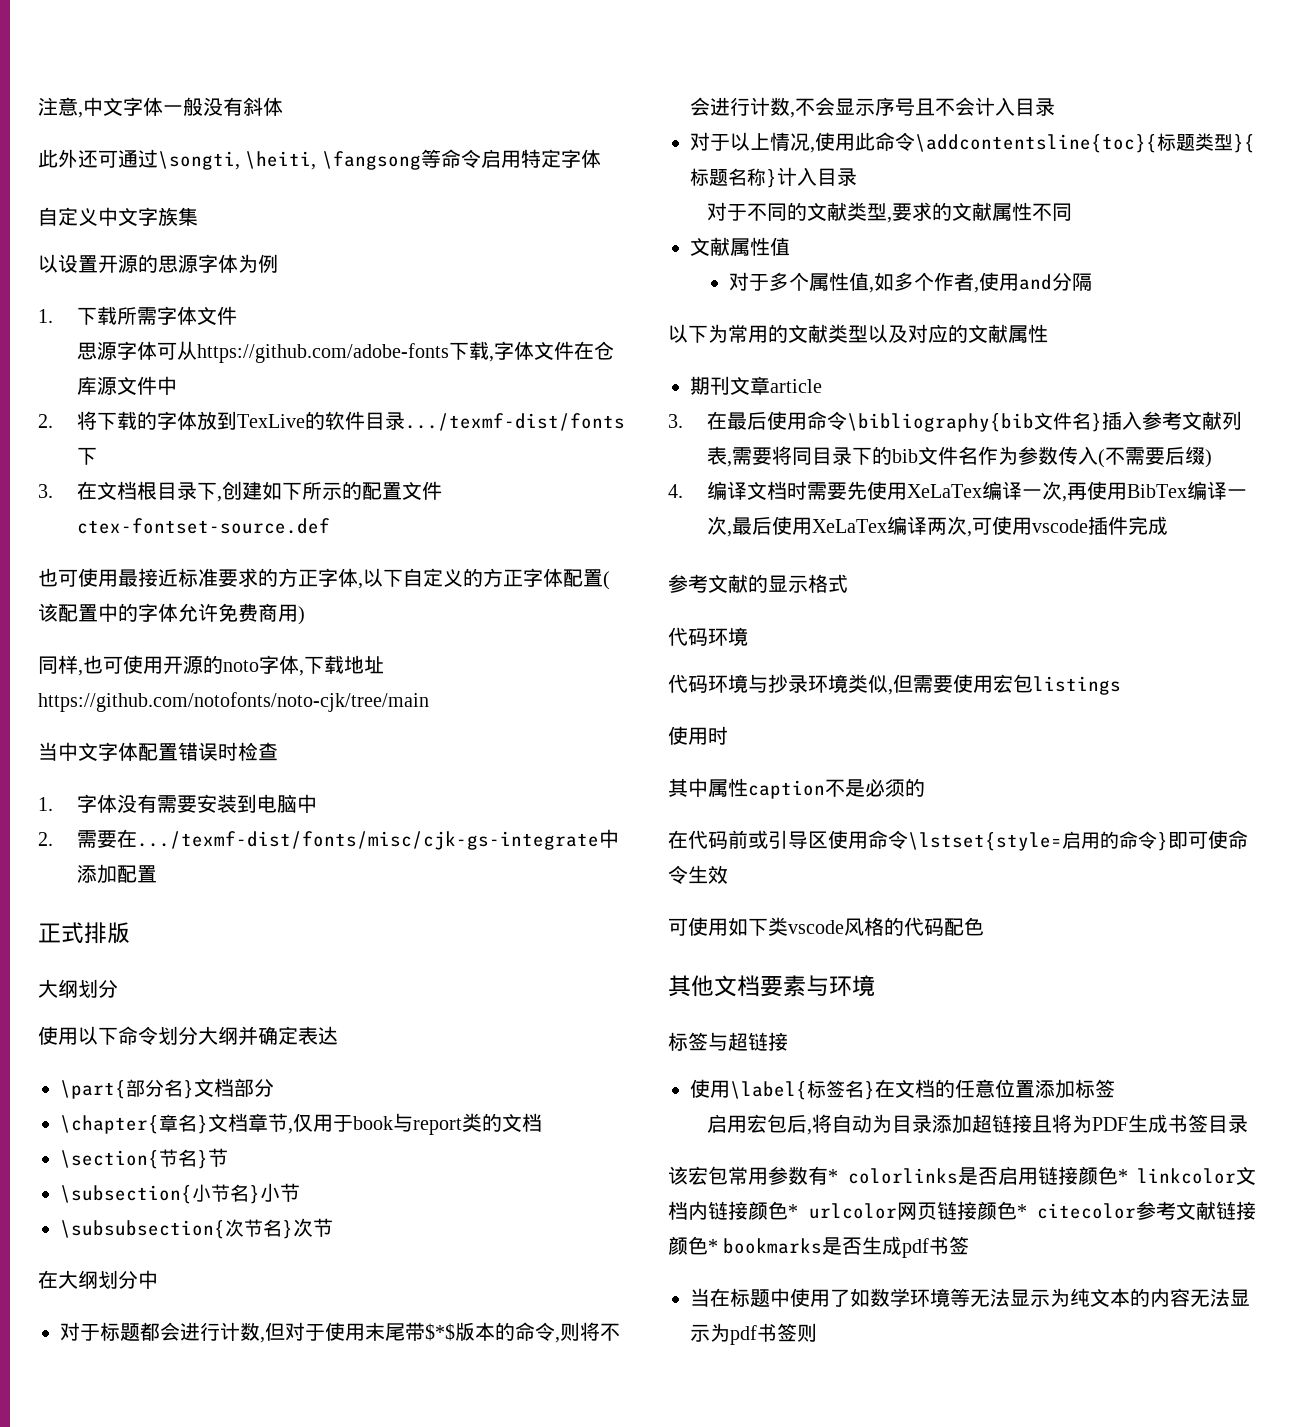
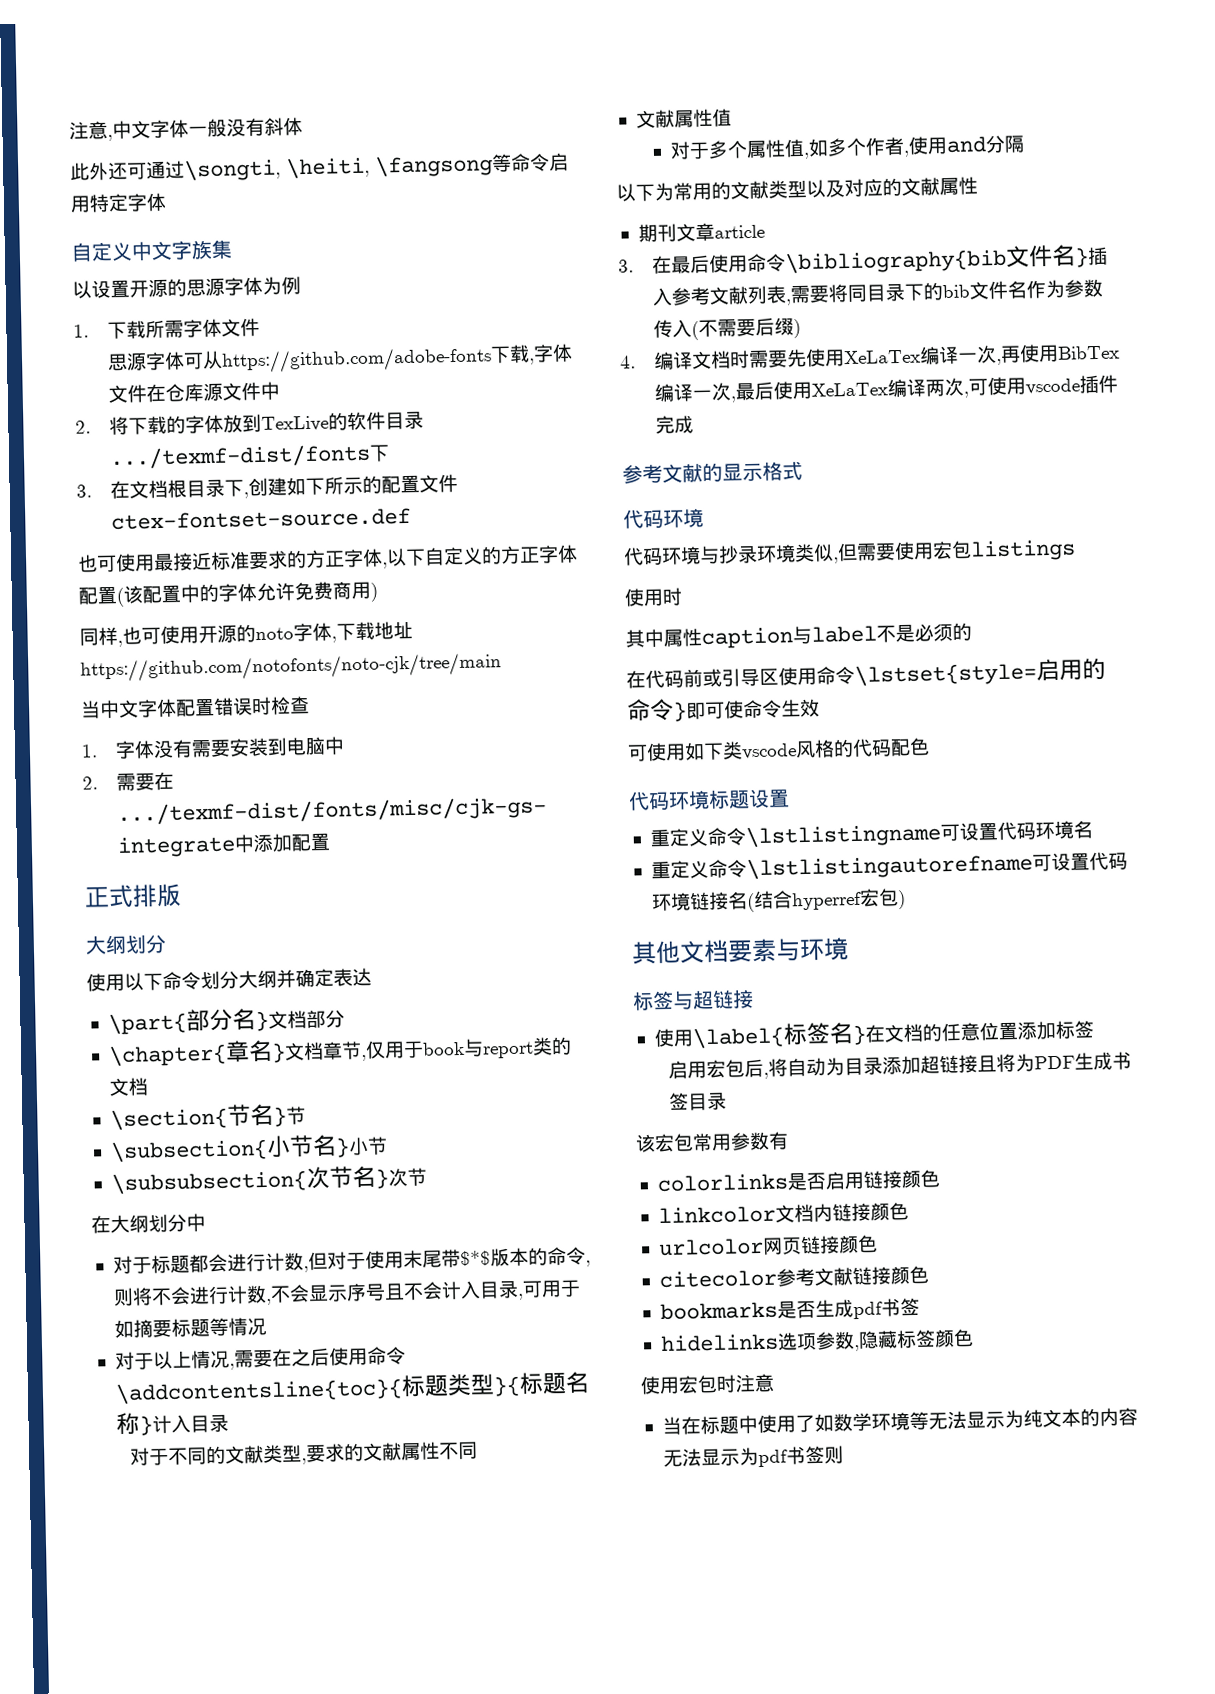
(1055, 107) none -> [517,1279,581,1300] [113,1317,267,1339] ,可用于如摘要标题等情况
[815,132,875,151] 使用此 -> [233,1347,368,1368] 需要在之后使用
(825, 789) none -> [792,625,877,645] 与label
(984, 926) none -> [628,788,790,811] [649,820,1093,849] [650,851,1128,881] [650,888,906,913] // 代码环境标题设置 // 重定义命令\lstlistingname可设置代码环境名 // 重定义命令\lstlistingautorefname可设置代码环境链接名(结合hyperref宏包)
[828,1169,838,1183] * -> (789, 1140) //
[1117,1169,1128,1183] * -> (940, 1178) //
[788,1204,798,1218] * -> (909, 1211) //
[1016,1204,1027,1218] * -> (878, 1244) //
[708,1239,718,1253] * -> (929, 1274) //
(970, 1245) none -> [659,1328,974,1353] [640,1373,775,1395] // hidelinks选项参数,隐藏标签颜色 // 使用宏包时注意

